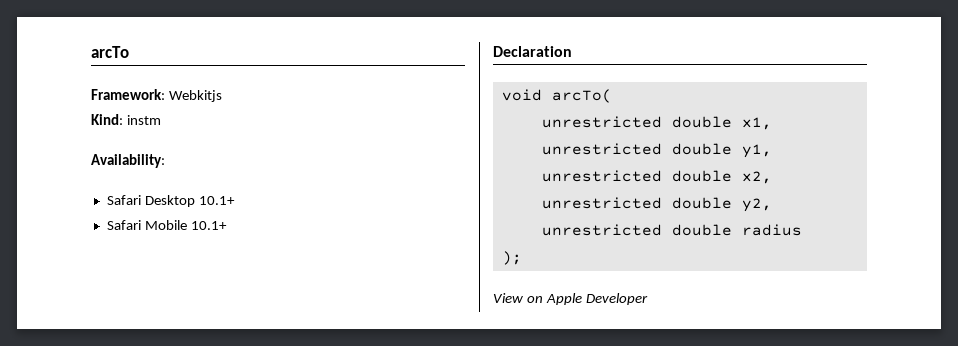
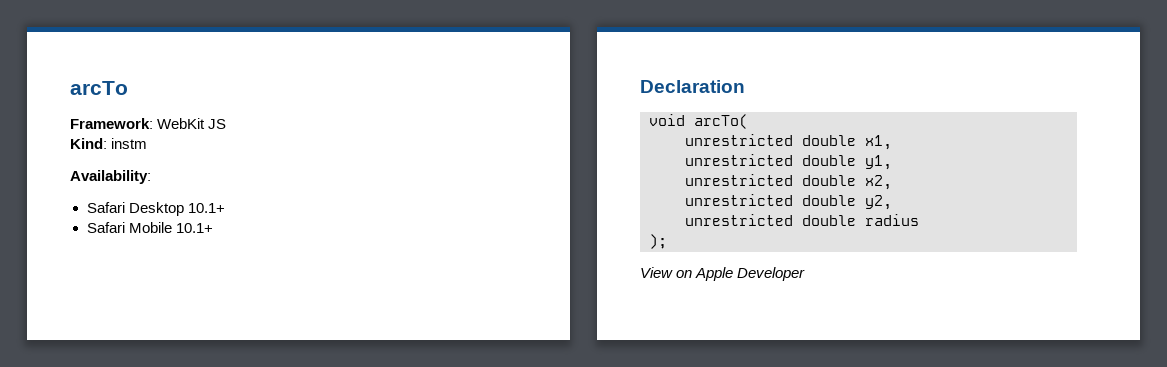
[168,90,222,102] Webkitjs -> [157,118,227,129] WebKit JS

